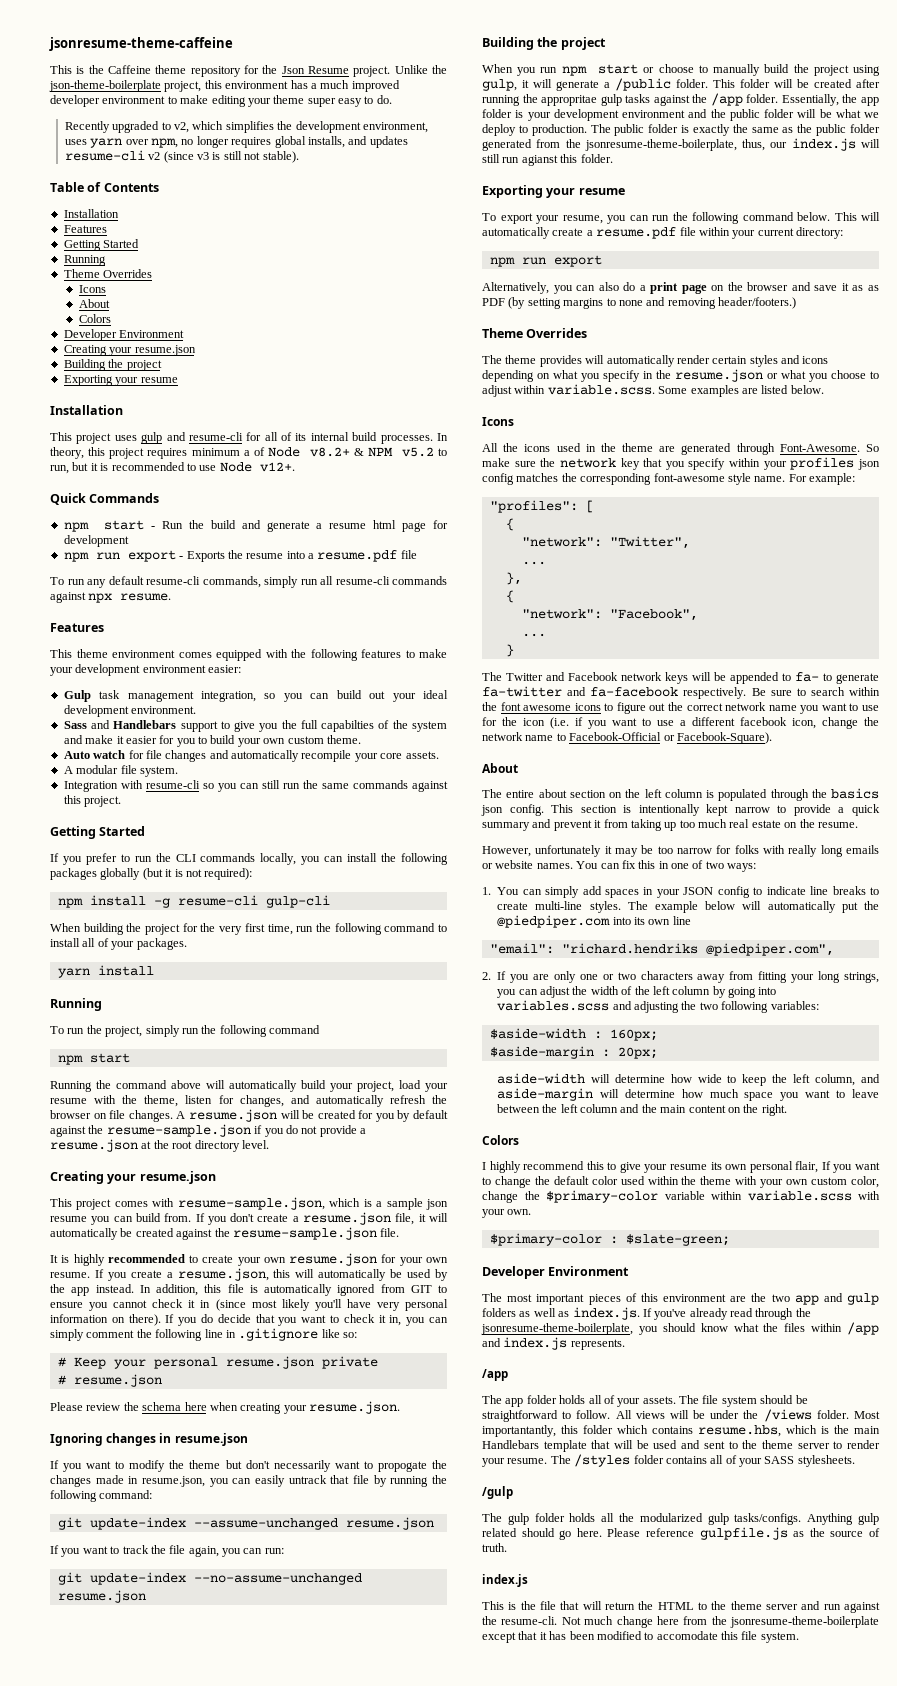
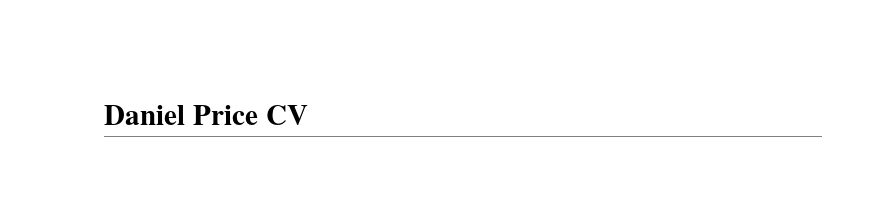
[49,37,233,51] [50,65,447,77] [49,80,400,92] [50,95,392,107] [64,121,428,133] [64,136,408,148] [64,150,299,163] [50,182,159,192] [63,209,119,218] [63,225,107,233] [63,239,140,251] [63,255,106,266] [63,269,153,278] [78,285,106,293] [78,299,110,308] [78,314,111,323] [63,329,185,341] [63,345,196,356] [63,359,162,371] [63,375,178,386] [50,405,123,415] [50,432,448,444] [50,447,447,459] [50,462,295,474] [50,493,160,505] [63,520,449,532] [63,535,129,547] [63,550,417,562] [50,576,447,588] [50,592,172,603] [50,623,104,632] [50,649,447,661] [50,664,242,676] [63,690,449,702] [63,705,197,717] [63,720,447,732] [63,735,361,747] [63,750,439,762] [63,765,178,777] [63,780,448,792] [63,795,122,807] [50,826,146,839] [50,853,448,865] [50,868,253,880] [57,895,330,908] [50,923,447,935] [50,938,187,950] [57,965,154,978] [50,998,102,1011] [50,1025,320,1037] [57,1053,130,1065] [50,1080,448,1092] [50,1095,447,1107] [50,1109,448,1122] [50,1124,366,1137] [50,1139,269,1152] [50,1171,216,1184] [50,1197,449,1210] [50,1212,449,1225] [50,1227,400,1240] [50,1253,448,1266] [50,1268,449,1281] [50,1284,447,1296] [50,1299,448,1311] [50,1314,449,1326] [50,1328,357,1341] [57,1356,378,1369] [57,1374,162,1387] [50,1401,400,1414] [50,1433,248,1446] [50,1460,447,1472] [50,1475,448,1487] [50,1490,153,1502] [57,1517,434,1530] [50,1545,284,1557] [57,1572,362,1585] [57,1590,146,1603] [482,37,606,50] [482,64,880,76] [482,78,880,91] [482,93,879,106] [482,109,879,121] [482,124,880,136] [482,138,880,151] [482,154,613,166] [482,185,625,198] [482,212,880,224] [482,227,843,239] [489,255,602,267] [482,282,880,294] [482,297,796,309] [482,328,588,338] [482,355,829,367] [482,369,879,382] [482,384,824,397] [482,417,514,426] [482,443,879,455] [482,457,880,470] [482,473,855,485] [489,500,594,513] [505,518,514,531] [521,536,690,549] [521,561,546,565] [505,572,522,585] [505,590,514,603] [521,609,698,621] [521,633,546,637] [505,644,514,657] [482,672,879,684] [482,686,880,699] [482,702,879,714] [482,717,879,729] [482,732,772,744] [482,763,518,773] [482,788,879,801] [481,804,880,816] [482,819,858,831] [482,845,879,857] [482,860,757,872] [482,886,879,898] [497,901,879,913] [497,915,691,928] [489,943,834,956] [482,971,879,983] [497,986,777,998] [497,1000,819,1013] [489,1028,658,1041] [489,1046,658,1059] [496,1073,880,1086] [496,1088,879,1101] [496,1104,787,1116] [482,1135,519,1145] [482,1161,880,1173] [482,1176,879,1188] [482,1190,880,1203] [482,1209,532,1218] [489,1233,730,1246] [482,1266,630,1279] [482,1293,879,1305] [482,1307,811,1320] [481,1322,879,1335] [482,1337,625,1350] [482,1369,508,1381] [482,1395,808,1407] [482,1409,880,1422] [482,1425,880,1437] [482,1440,880,1452] [482,1454,855,1467] [482,1486,513,1499] [482,1513,879,1525] [482,1527,880,1540] [482,1543,507,1552] [482,1574,528,1587] [482,1601,880,1613] [482,1616,879,1628] [482,1631,799,1643] jsonresume-theme-caffeine // This is the Caffeine theme repository for the Json Resume project. Unlike the json-theme-boilerplate project, this environment has a much improved developer environment to make editing your theme super easy to do. // Recently upgraded to v2, which simplifies the development environment, uses yarn over npm, no longer requires global installs, and updates resume-cli v2 (since v3 is still not stable). // Table of Contents // Installation // Features // Getting Started // Running // Theme Overrides // Icons // About // Colors // Developer Environment // Creating your resume.json // Building the project // Exporting your resume // Installation // This project uses gulp and resume-cli for all of its internal build processes. In theory, this project requires minimum a of Node v8.2+ & NPM v5.2 to run, but it is recommended to use Node v12+. // Quick Commands // npm start - Run the build and generate a resume html page for development // npm run export - Exports the resume into a resume.pdf file // To run any default resume-cli commands, simply run all resume-cli commands against npx resume. // Features // This theme environment comes equipped with the following features to make your development environment easier: // Gulp task management integration, so you can build out your ideal development environment. // Sass and Handlebars support to give you the full capabilties of the system and make it easier for you to build your own custom theme. // Auto watch for file changes and automatically recompile your core assets. // A modular file system. // Integration with resume-cli so you can still run the same commands against this project. // Getting Started // If you prefer to run the CLI commands locally, you can install the following packages globally (but it is not required): // npm install -g resume-cli gulp-cli // When building the project for the very first time, run the following command to install all of your packages. // yarn install // Running // To run the project, simply run the following command // npm start // Running the command above will automatically build your project, load your resume with the theme, listen for changes, and automatically refresh the browser on file changes. A resume.json will be created for you by default against the resume-sample.json if you do not provide a resume.json at the root directory level. // Creating your resume.json // This project comes with resume-sample.json, which is a sample json resume you can build from. If you don't create a resume.json file, it will automatically be created against the resume-sample.json file. // It is highly recommended to create your own resume.json for your own resume. If you create a resume.json, this will automatically be used by the app instead. In addition, this file is automatically ignored from GIT to ensure you cannot check it in (since most likely you'll have very personal information on there). If you do decide that you want to check it in, you can simply comment the following line in .gitignore like so: // # Keep your personal resume.json private // # resume.json // Please review the schema here when creating your resume.json. // Ignoring changes in resume.json // If you want to modify the theme but don't necessarily want to propogate the changes made in resume.json, you can easily untrack that file by running the following command: // git update-index --assume-unchanged resume.json // If you want to track the file again, you can run: // git update-index --no-assume-unchanged resume.json // Building the project // When you run npm start or choose to manually build the project using gulp, it will generate a /public folder. This folder will be created after running the appropritae gulp tasks against the /app folder. Essentially, the app folder is your development environment and the public folder will be what we deploy to production. The public folder is exactly the same as the public folder generated from the jsonresume-theme-boilerplate, thus, our index.js will still run agianst this folder. // Exporting your resume // To export your resume, you can run the following command below. This will automatically create a resume.pdf file within your current directory: // npm run export // Alternatively, you can also do a print page on the browser and save it as as PDF (by setting margins to none and removing header/footers.) // Theme Overrides // The theme provides will automatically render certain styles and icons depending on what you specify in the resume.json or what you choose to adjust within variable.scss. Some examples are listed below. // Icons // All the icons used in the theme are generated through Font-Awesome. So make sure the network key that you specify within your profiles json config matches the corresponding font-awesome style name. For example: // "profiles": [ // { // "network": "Twitter", // ... // }, // { // "network": "Facebook", // ... // } // The Twitter and Facebook network keys will be appended to fa- to generate fa-twitter and fa-facebook respectively. Be sure to search within the font awesome icons to figure out the correct network name you want to use for the icon (i.e. if you want to use a different facebook icon, change the network name to Facebook-Official or Facebook-Square). // About // The entire about section on the left column is populated through the basics json config. This section is intentionally kept narrow to provide a quick summary and prevent it from taking up too much real estate on the resume. // However, unfortunately it may be too narrow for folks with really long emails or website names. You can fix this in one of two ways: // 1. You can simply add spaces in your JSON config to indicate line breaks to create multi-line styles. The example below will automatically put the @piedpiper.com into its own line // "email": "richard.hendriks @piedpiper.com", // 2. If you are only one or two characters away from fitting your long strings, you can adjust the width of the left column by going into variables.scss and adjusting the two following variables: // $aside-width : 160px; // $aside-margin : 20px; // aside-width will determine how wide to keep the left column, and aside-margin will determine how much space you want to leave between the left column and the main content on the right. // Colors // I highly recommend this to give your resume its own personal flair, If you want to change the default color used within the theme with your own custom color, change the $primary-color variable within variable.scss with your own. // $primary-color : $slate-green; // Developer Environment // The most important pieces of this environment are the two app and gulp folders as well as index.js. If you've already read through the jsonresume-theme-boilerplate, you should know what the files within /app and index.js represents. // /app // The app folder holds all of your assets. The file system should be straightforward to follow. All views will be under the /views folder. Most importantantly, this folder which contains resume.hbs, which is the main Handlebars template that will be used and sent to the theme server to render your resume. The /styles folder contains all of your SASS stylesheets. // /gulp // The gulp folder holds all the modularized gulp tasks/configs. Anything gulp related should go here. Please reference gulpfile.js as the source of truth. // index.js // This is the file that will return the HTML to the theme server and run against the resume-cli. Not much change here from the jsonresume-theme-boilerplate except that it has been modified to accomodate this file system. -> [104,105,308,125] Daniel Price CV

